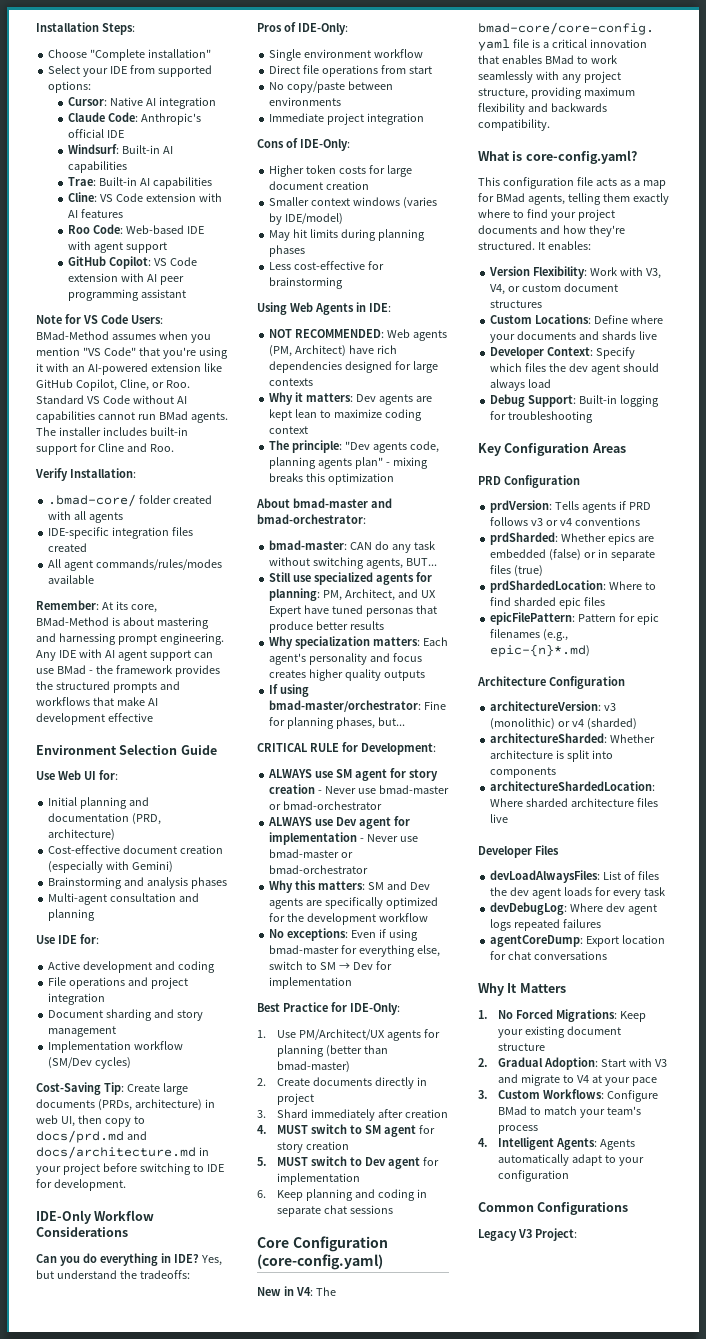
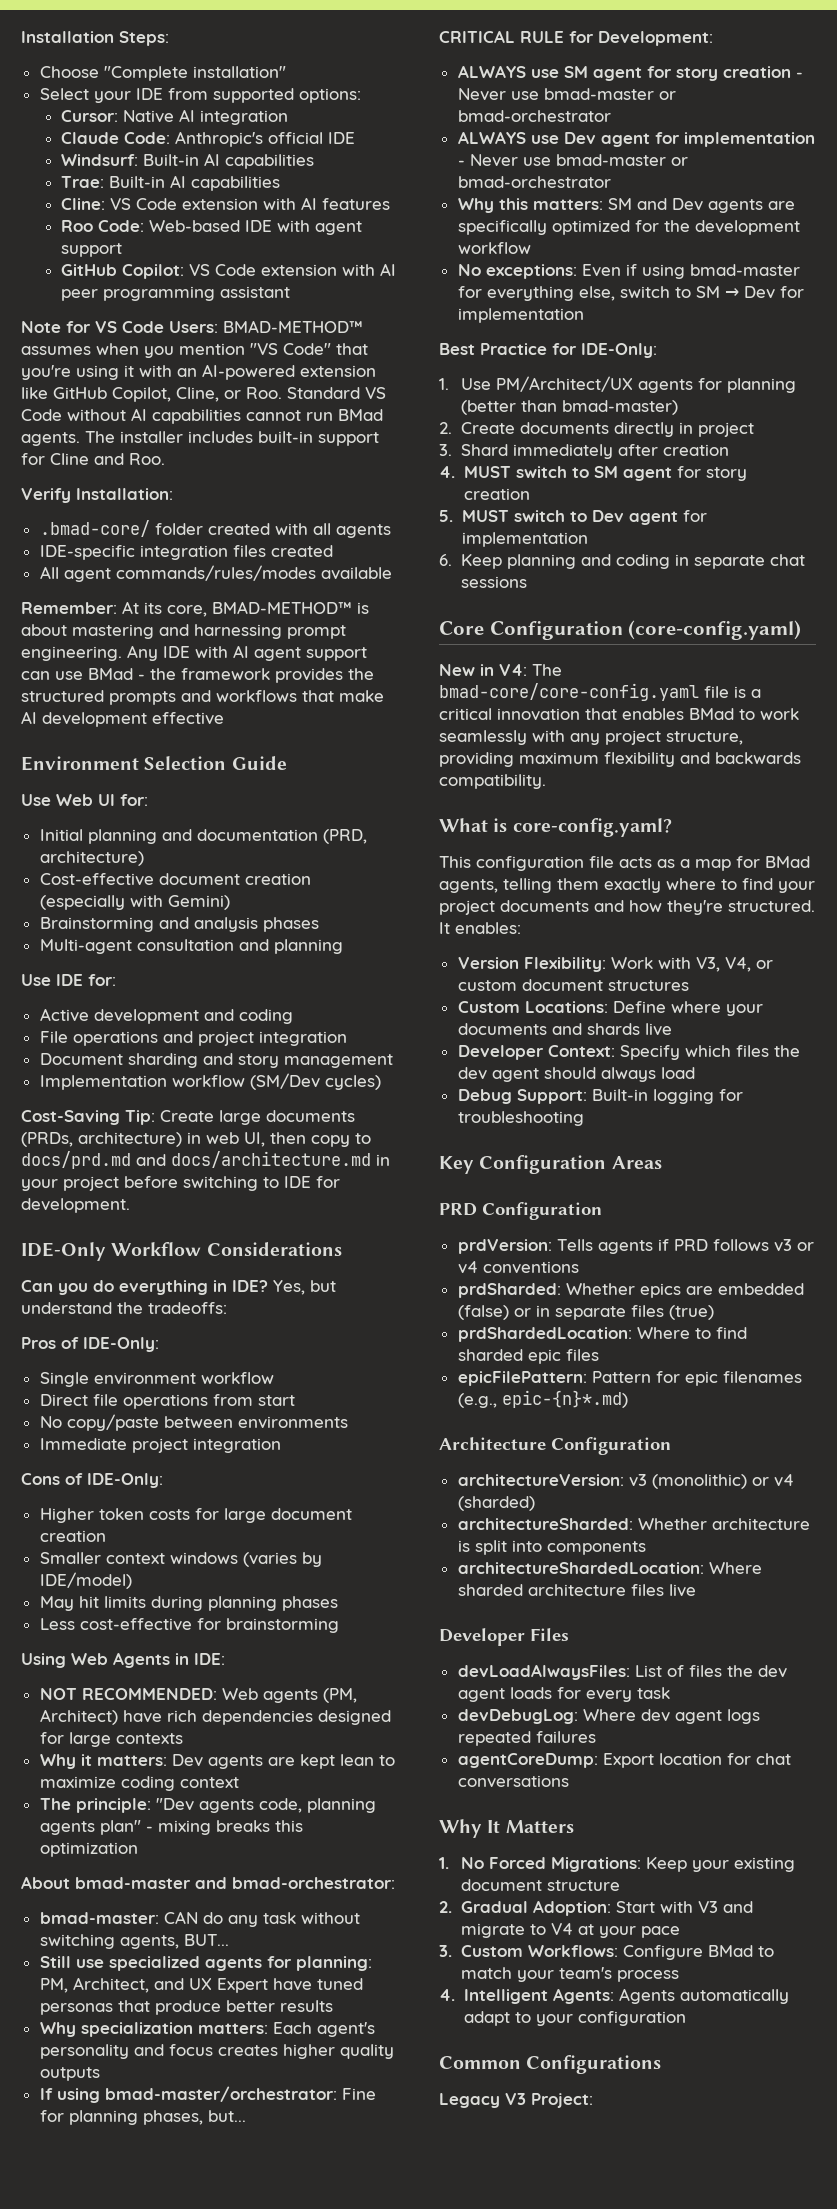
[36,331,109,340] BMad-Method -> [223,320,363,333] BMAD-METHOD™
[36,617,109,626] BMad-Method -> [212,601,352,614] BMAD-METHOD™

